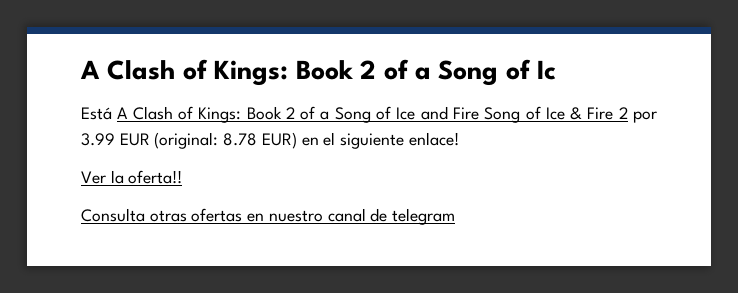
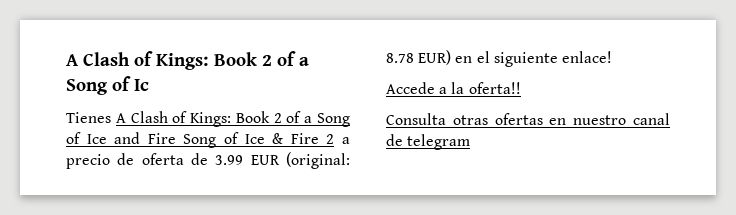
[81,107,112,120] Está -> [66,112,111,123] Tienes
[633,111,657,123] por -> [342,137,350,144] [66,153,208,169] a precio de oferta de
[81,171,106,184] Ver -> [386,82,448,94] Accede a

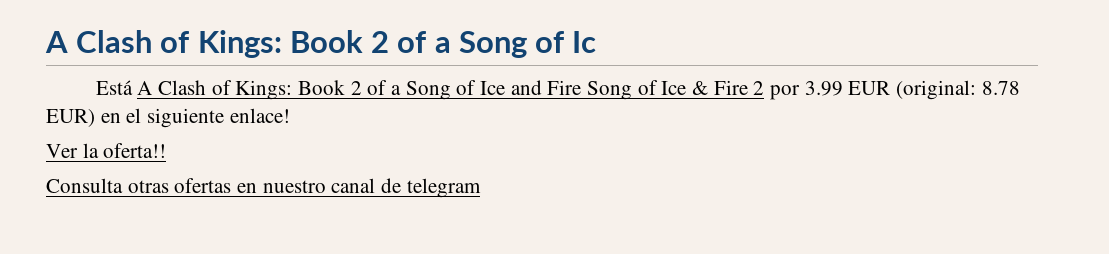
[66,112,111,123] Tienes -> [95,80,133,95] Está
[342,137,350,144] [66,153,208,169] a precio de oferta de -> [770,85,801,100] por
[386,82,448,94] Accede a -> [46,144,78,158] Ver

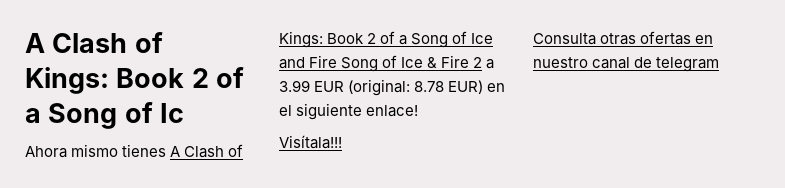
[95,80,133,95] Está -> [25,144,167,158] Ahora mismo tienes
[770,85,801,100] por -> [486,59,495,69] a
[46,143,167,158] Ver la oferta!! -> [279,135,342,149] Visítala!!!

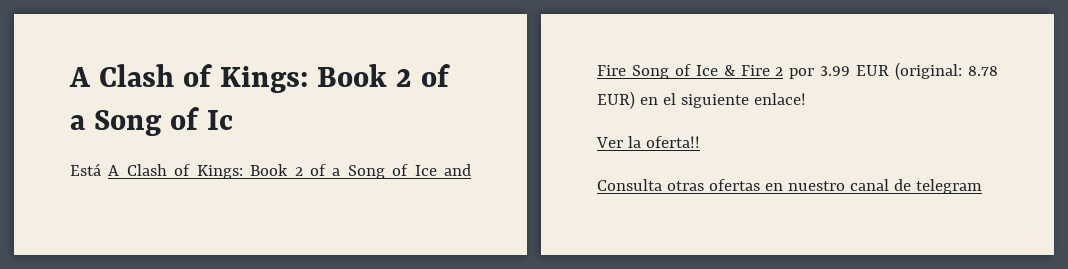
[25,144,167,158] Ahora mismo tienes -> [70,163,101,176] Está
[486,59,495,69] a -> [789,68,815,79] por
[279,135,342,149] Visítala!!! -> [596,136,700,148] Ver la oferta!!

